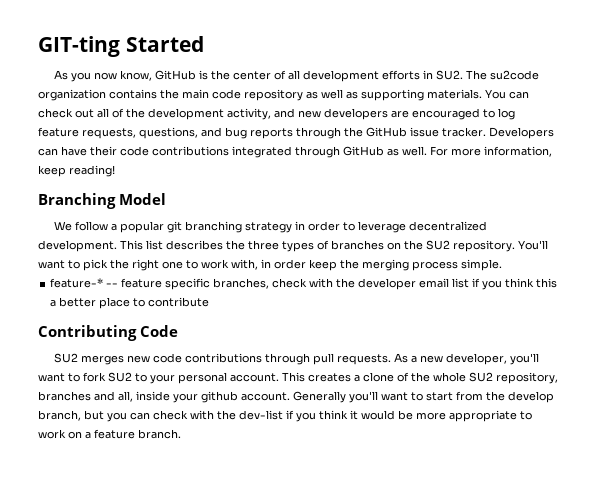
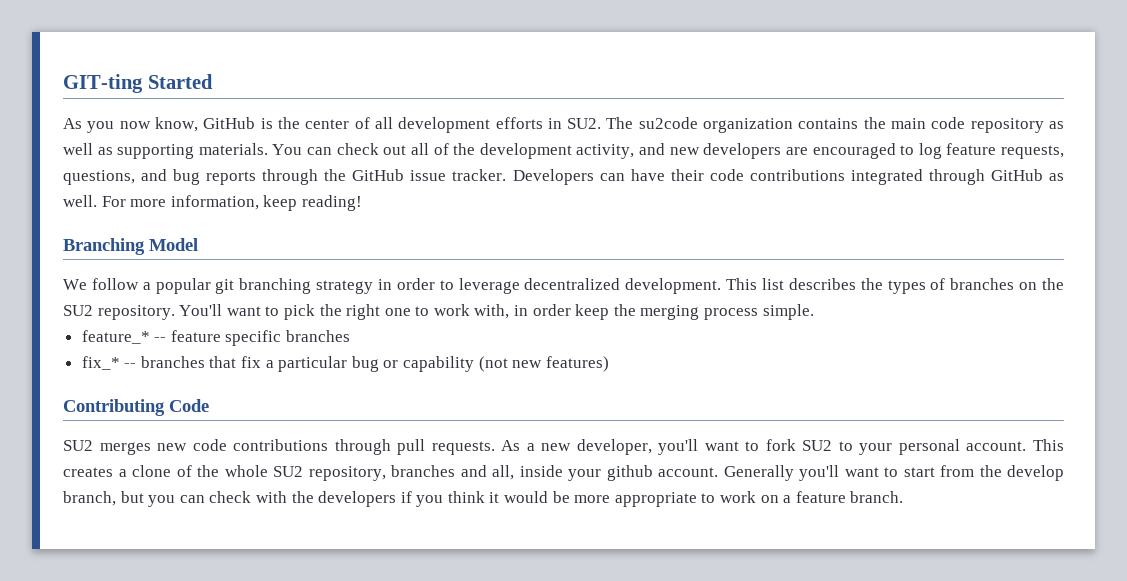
[248,240,279,250] three -> (883, 284) none
[50,278,104,288] feature-* -> [81,330,150,344] feature_*
[213,278,558,290] [50,297,210,309] branches, check with the developer email list if you think this a better place to contribute -> [286,330,351,342] [81,356,609,372] branches // fix_* -- branches that fix a particular bug or capability (not new features)
[239,410,283,420] dev-list -> [318,491,397,507] developers

